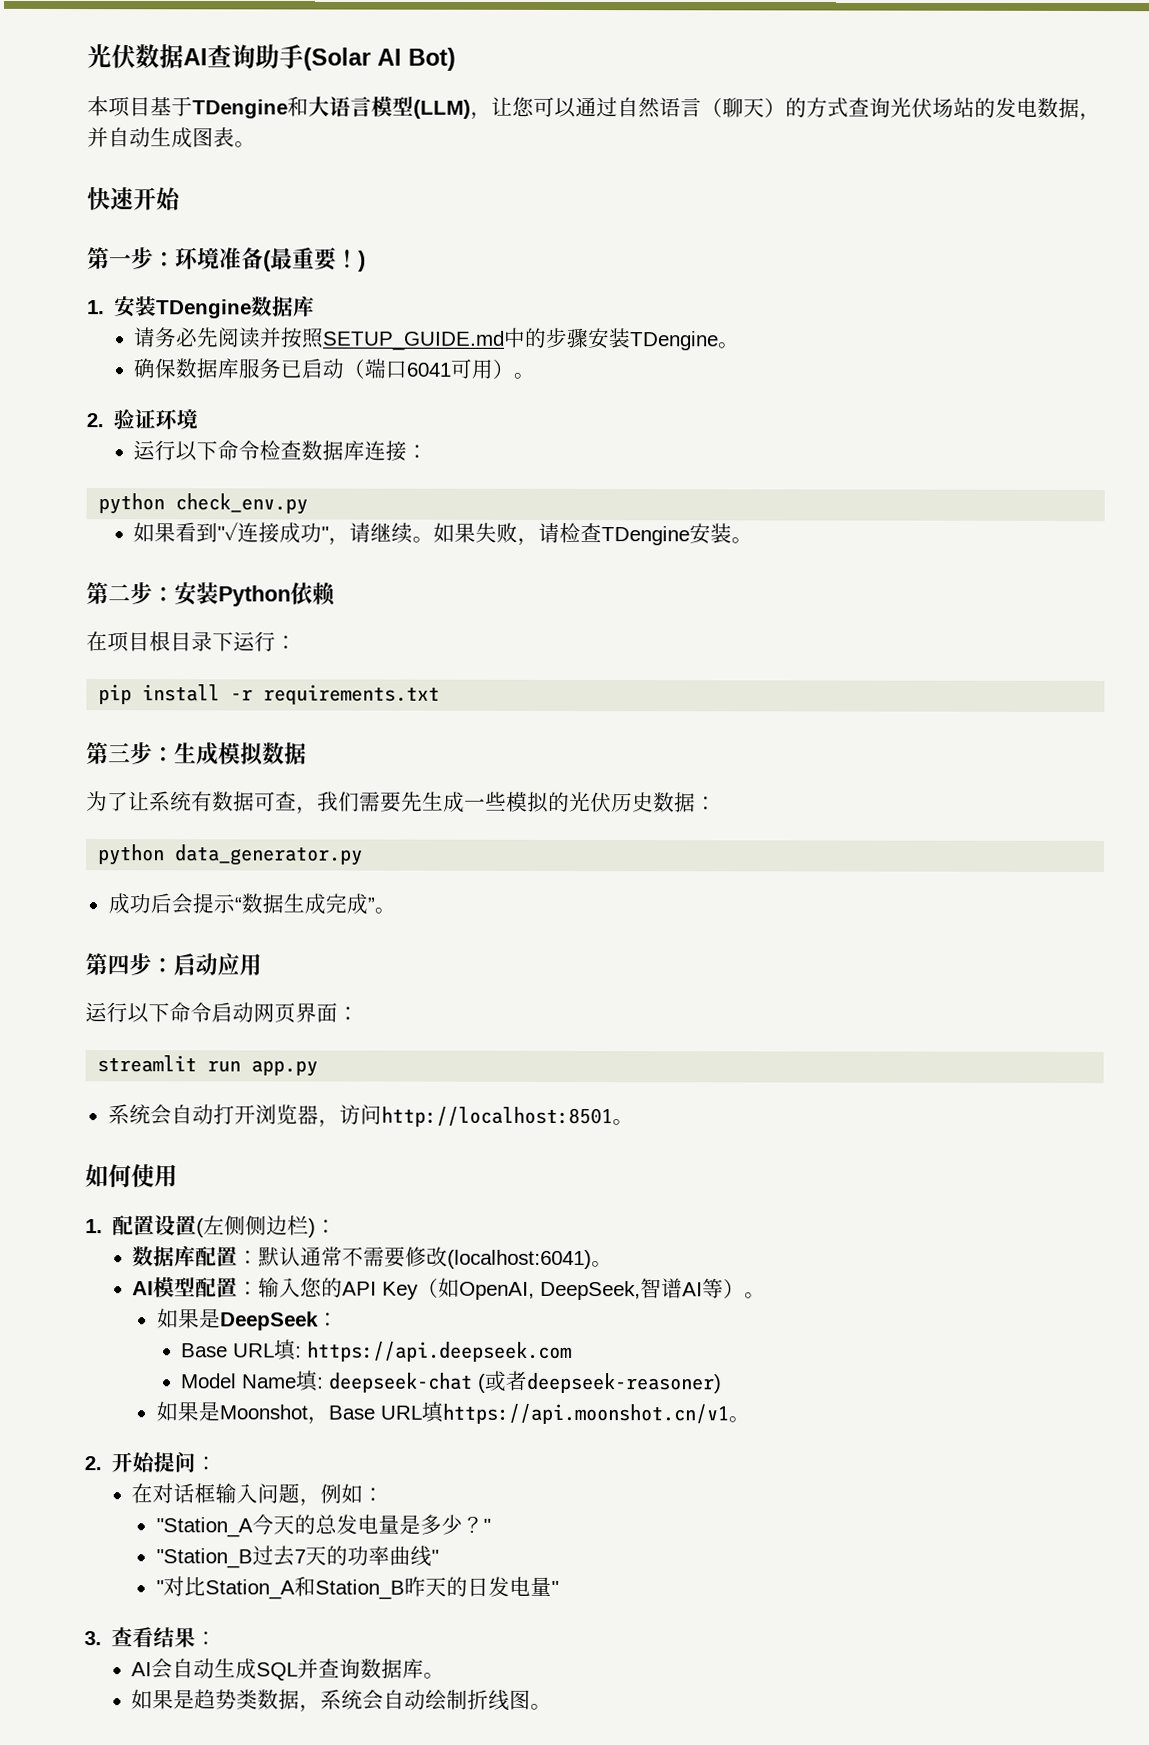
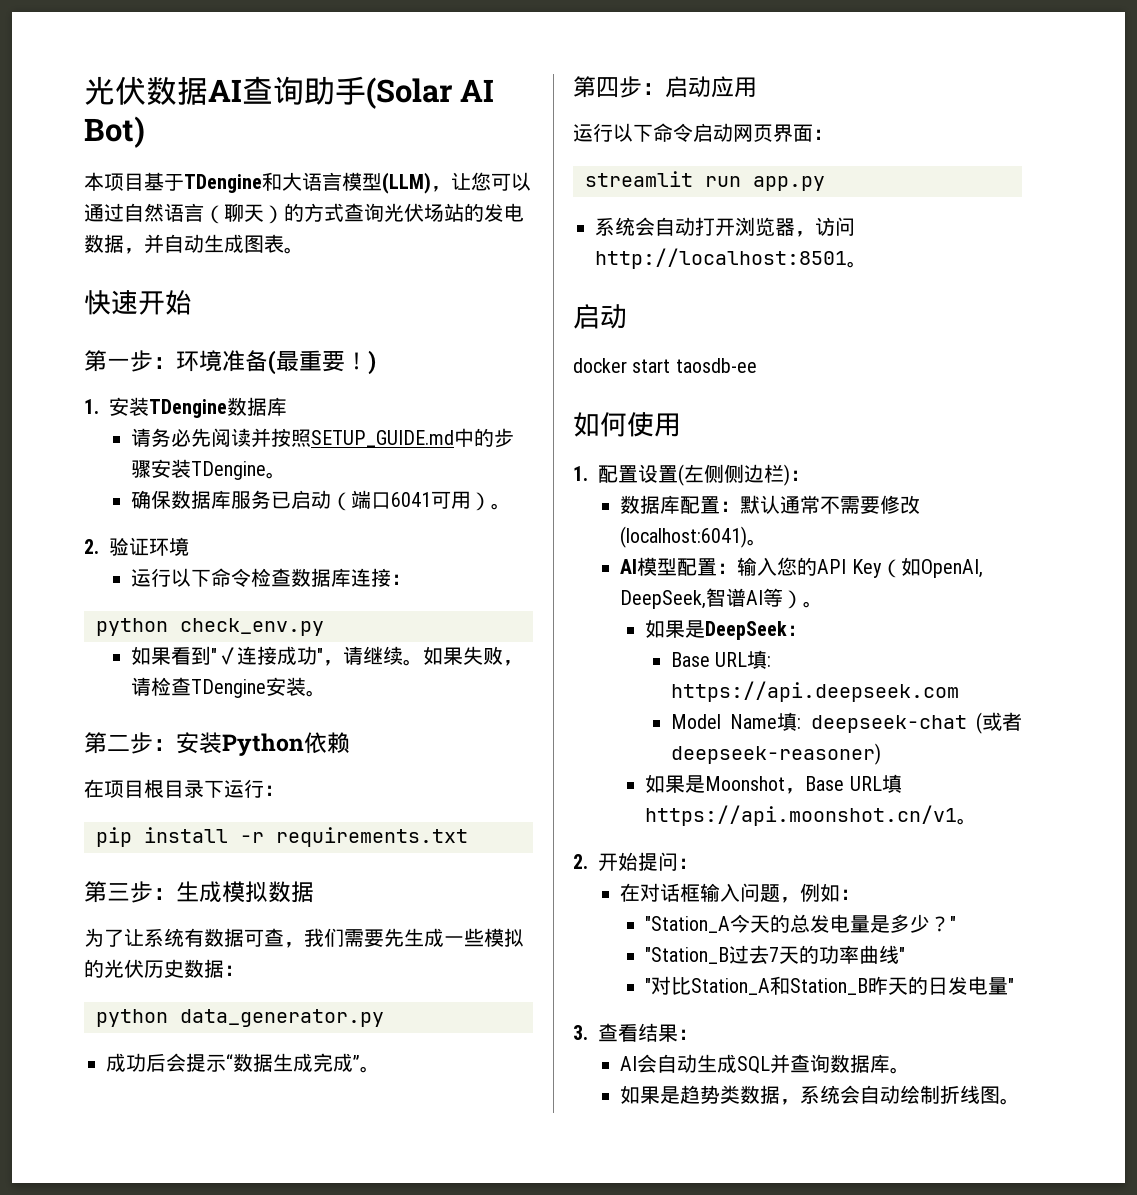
(634, 1122) none -> [573,304,627,329] [573,358,757,373] // 启动 // docker start taosdb-ee

